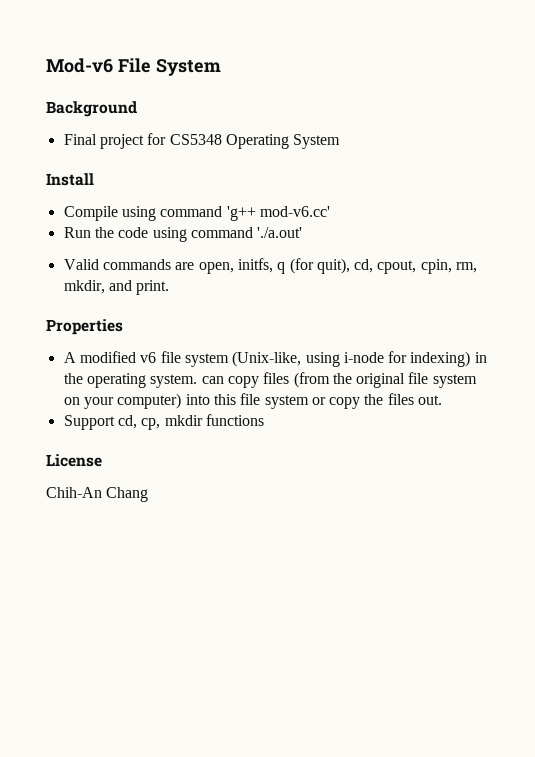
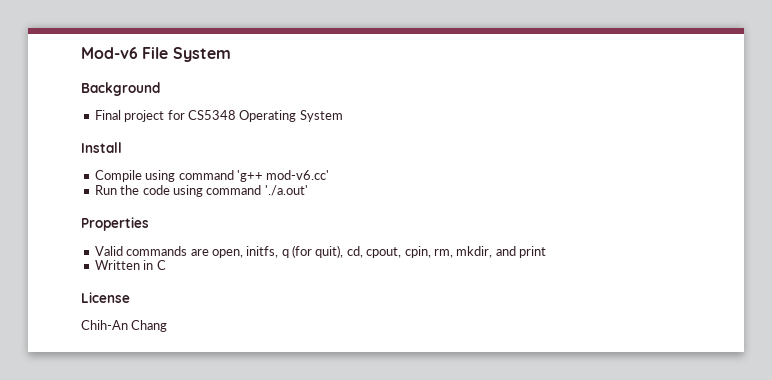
(303, 232) none -> [81,217,149,231] // Properties
[136,280,170,295] [46,319,123,335] [63,351,487,367] [63,372,477,388] [63,393,443,409] [63,414,264,430] print. // Properties // A modified v6 file system (Unix-like, using i-node for indexing) in the operating system. can copy files (from the original file system on your computer) into this file system or copy the files out. // Support cd, cp, mkdir functions -> [519,246,546,258] [94,260,166,270] print // Written in C

